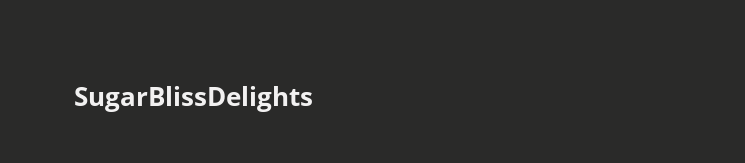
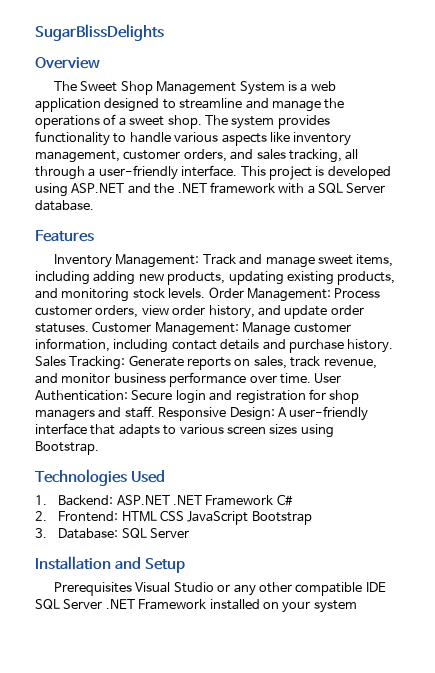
(313, 99) none -> [35,57,100,69] [54,81,336,95] [35,98,345,112] [35,114,330,129] [35,131,352,146] [35,149,359,163] [35,165,391,180] [35,182,386,197] [35,200,94,211] [35,230,94,242] [54,254,394,268] [35,271,396,285] [35,287,381,302] [35,305,364,319] [35,321,351,336] [35,338,394,353] [35,355,377,370] [35,372,342,387] [35,389,360,404] [35,406,369,421] [35,423,334,438] [35,441,99,455] [35,469,165,486] [35,494,293,506] [35,510,312,525] [35,528,189,539] [35,556,185,573] [54,582,386,596] [35,599,357,613] // Overview // The Sweet Shop Management System is a web application designed to streamline and manage the operations of a sweet shop. The system provides functionality to handle various aspects like inventory management, customer orders, and sales tracking, all through a user-friendly interface. This project is developed using ASP.NET and the .NET framework with a SQL Server database. // Features // Inventory Management: Track and manage sweet items, including adding new products, updating existing products, and monitoring stock levels. Order Management: Process customer orders, view order history, and update order statuses. Customer Management: Manage customer information, including contact details and purchase history. Sales Tracking: Generate reports on sales, track revenue, and monitor business performance over time. User Authentication: Secure login and registration for shop managers and staff. Responsive Design: A user-friendly interface that adapts to various screen sizes using Bootstrap. // Technologies Used // 1. Backend: ASP.NET .NET Framework C# // 2. Frontend: HTML CSS JavaScript Bootstrap // 3. Database: SQL Server // Installation and Setup // Prerequisites Visual Studio or any other compatible IDE SQL Server .NET Framework installed on your system

